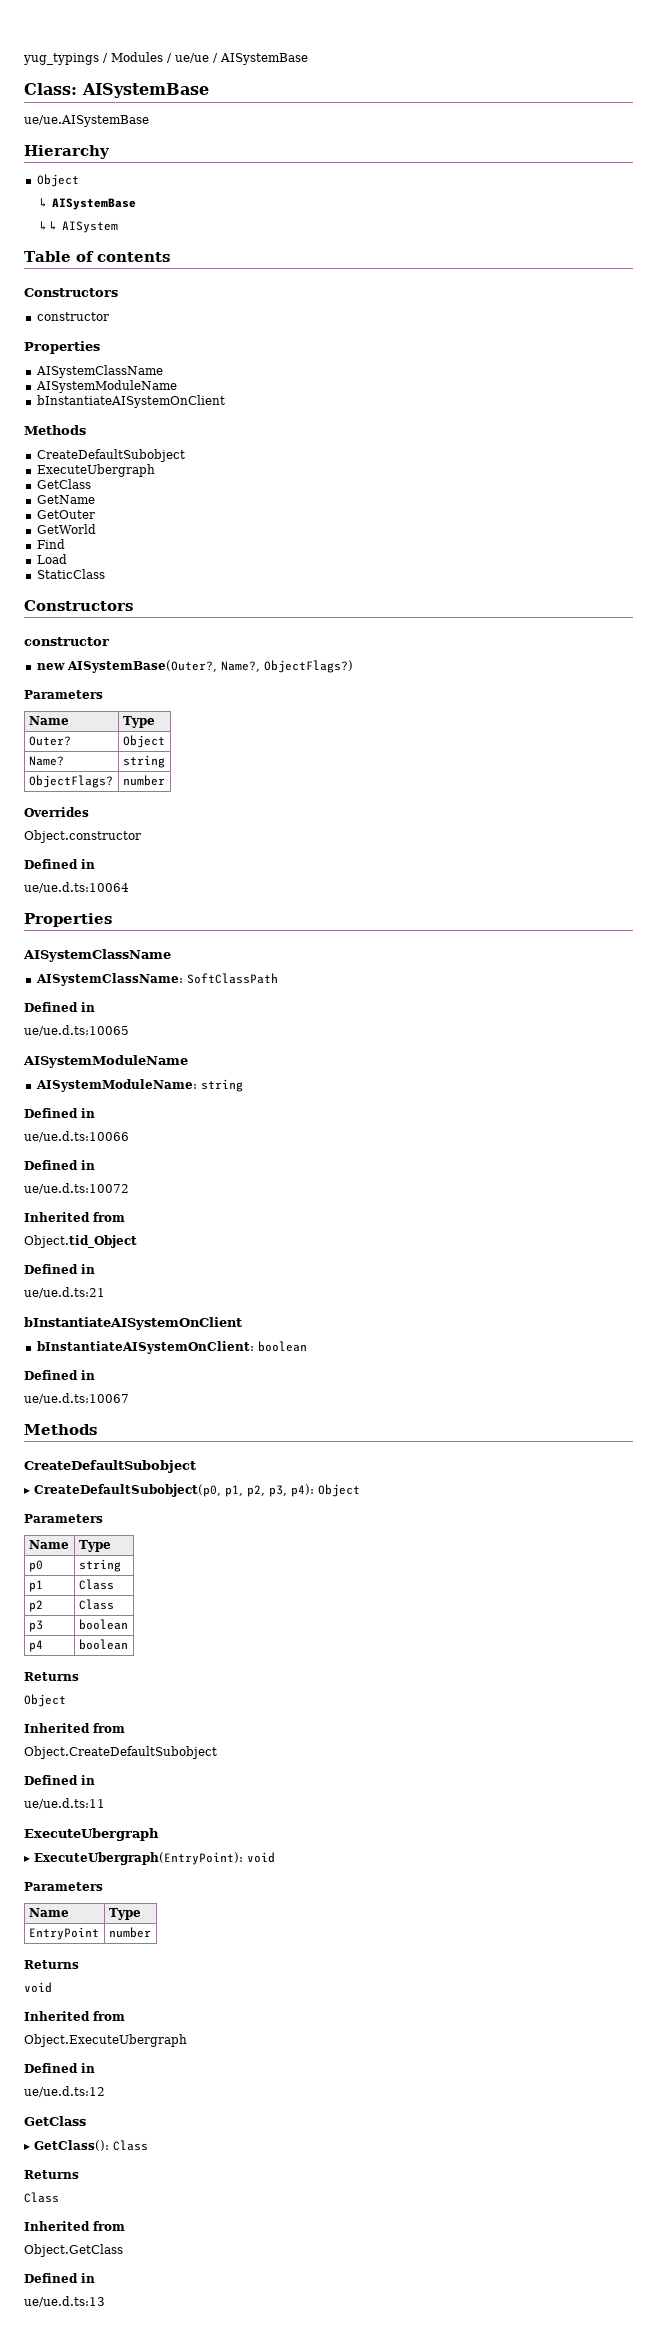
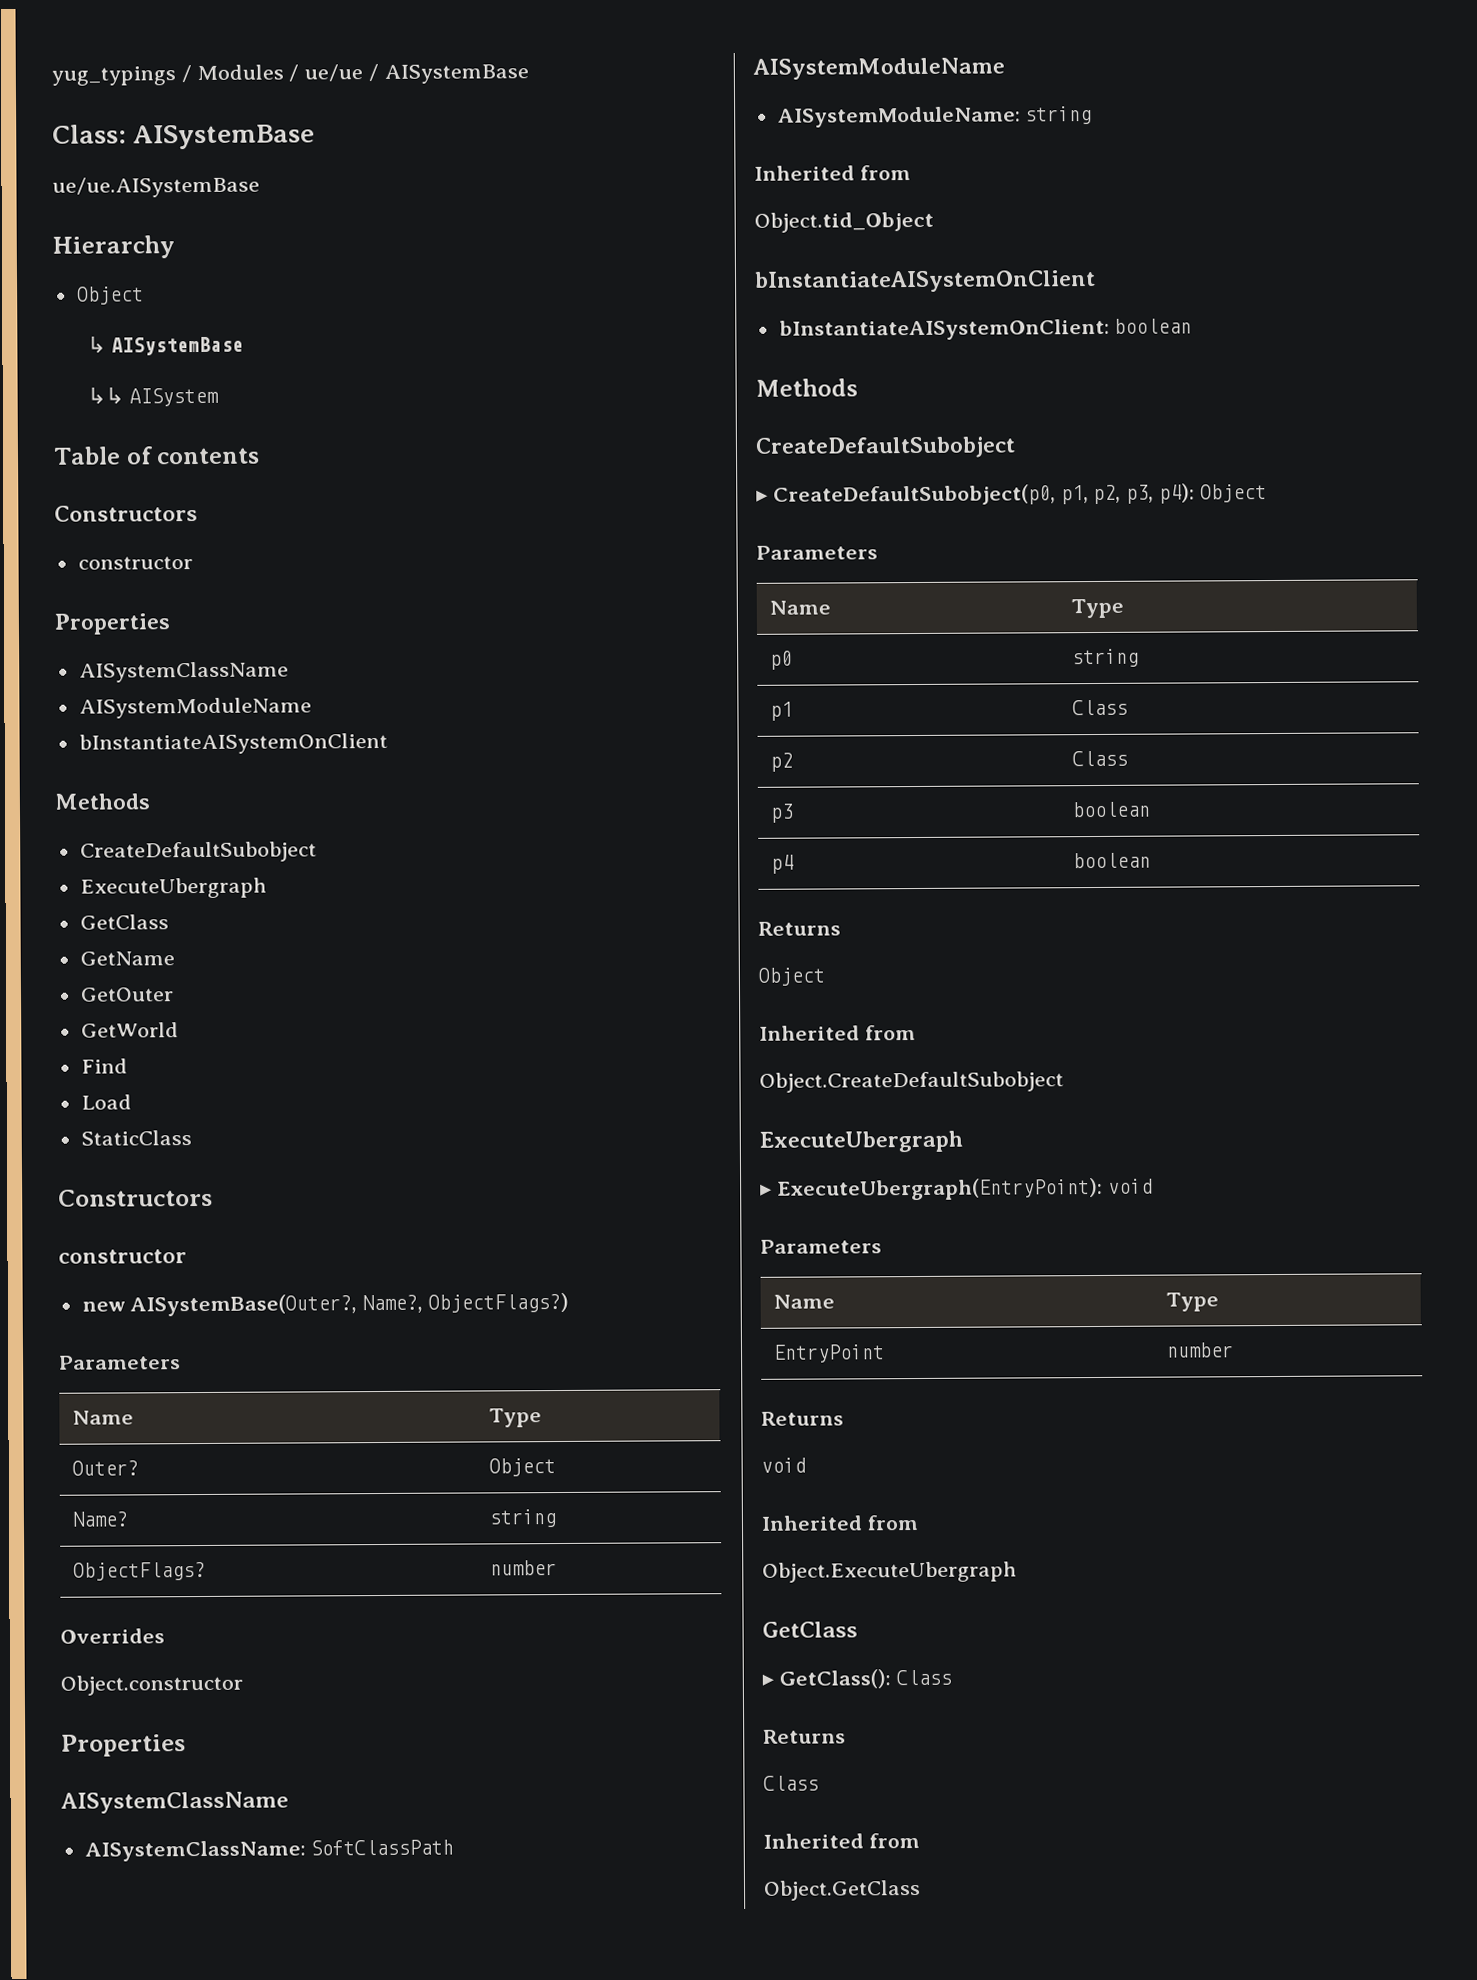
[24,859,95,869] [24,882,129,893] // Defined in // ue/ue.d.ts:10064 -> (243, 1685) none
[24,1002,95,1012] [24,1025,129,1036] // Defined in // ue/ue.d.ts:10065 -> (455, 1847) none
[24,1108,95,1118] [24,1131,129,1142] [24,1160,95,1170] [24,1183,129,1194] // Defined in // ue/ue.d.ts:10066 // Defined in // ue/ue.d.ts:10072 -> (1093, 115) none
[24,1264,95,1274] [24,1287,105,1298] // Defined in // ue/ue.d.ts:21 -> (934, 222) none
[24,1370,95,1380] [24,1393,129,1404] // Defined in // ue/ue.d.ts:10067 -> (1193, 326) none
[24,1775,95,1785] [24,1798,105,1809] // Defined in // ue/ue.d.ts:11 -> (1064, 1082) none
[24,2063,95,2073] [24,2086,105,2097] // Defined in // ue/ue.d.ts:12 -> (1017, 1572) none
[24,2273,95,2283] [24,2296,105,2307] // Defined in // ue/ue.d.ts:13 -> (921, 1890) none

